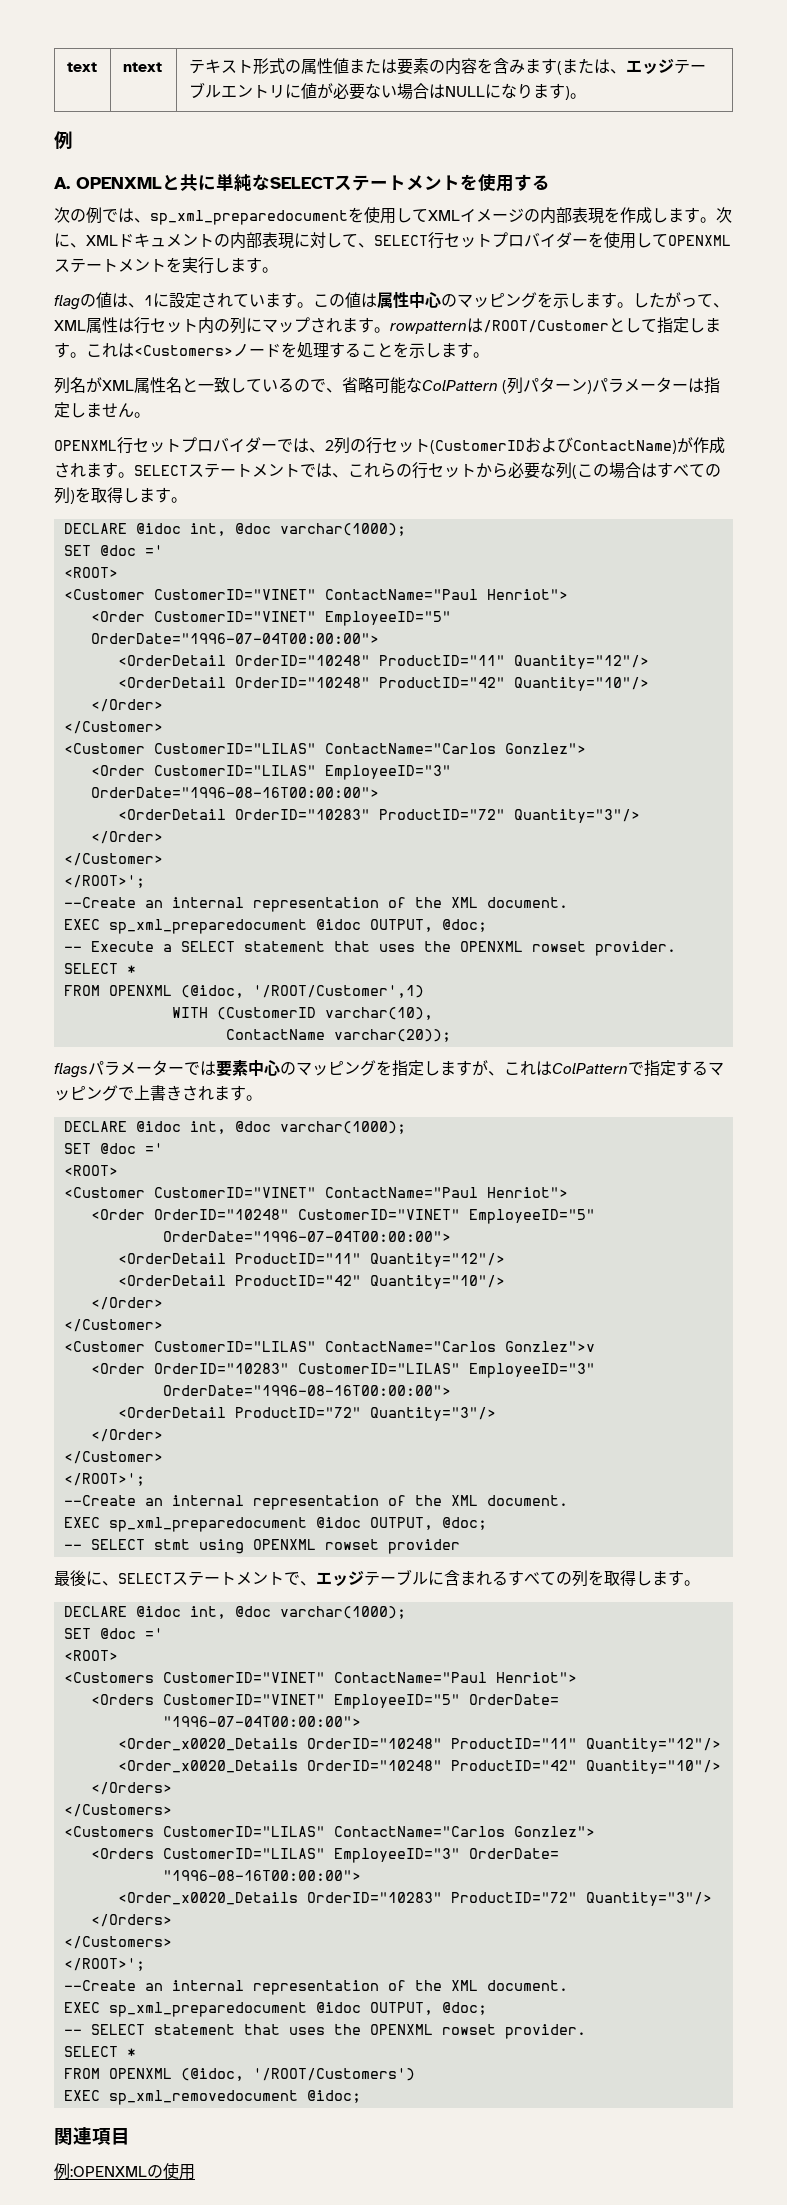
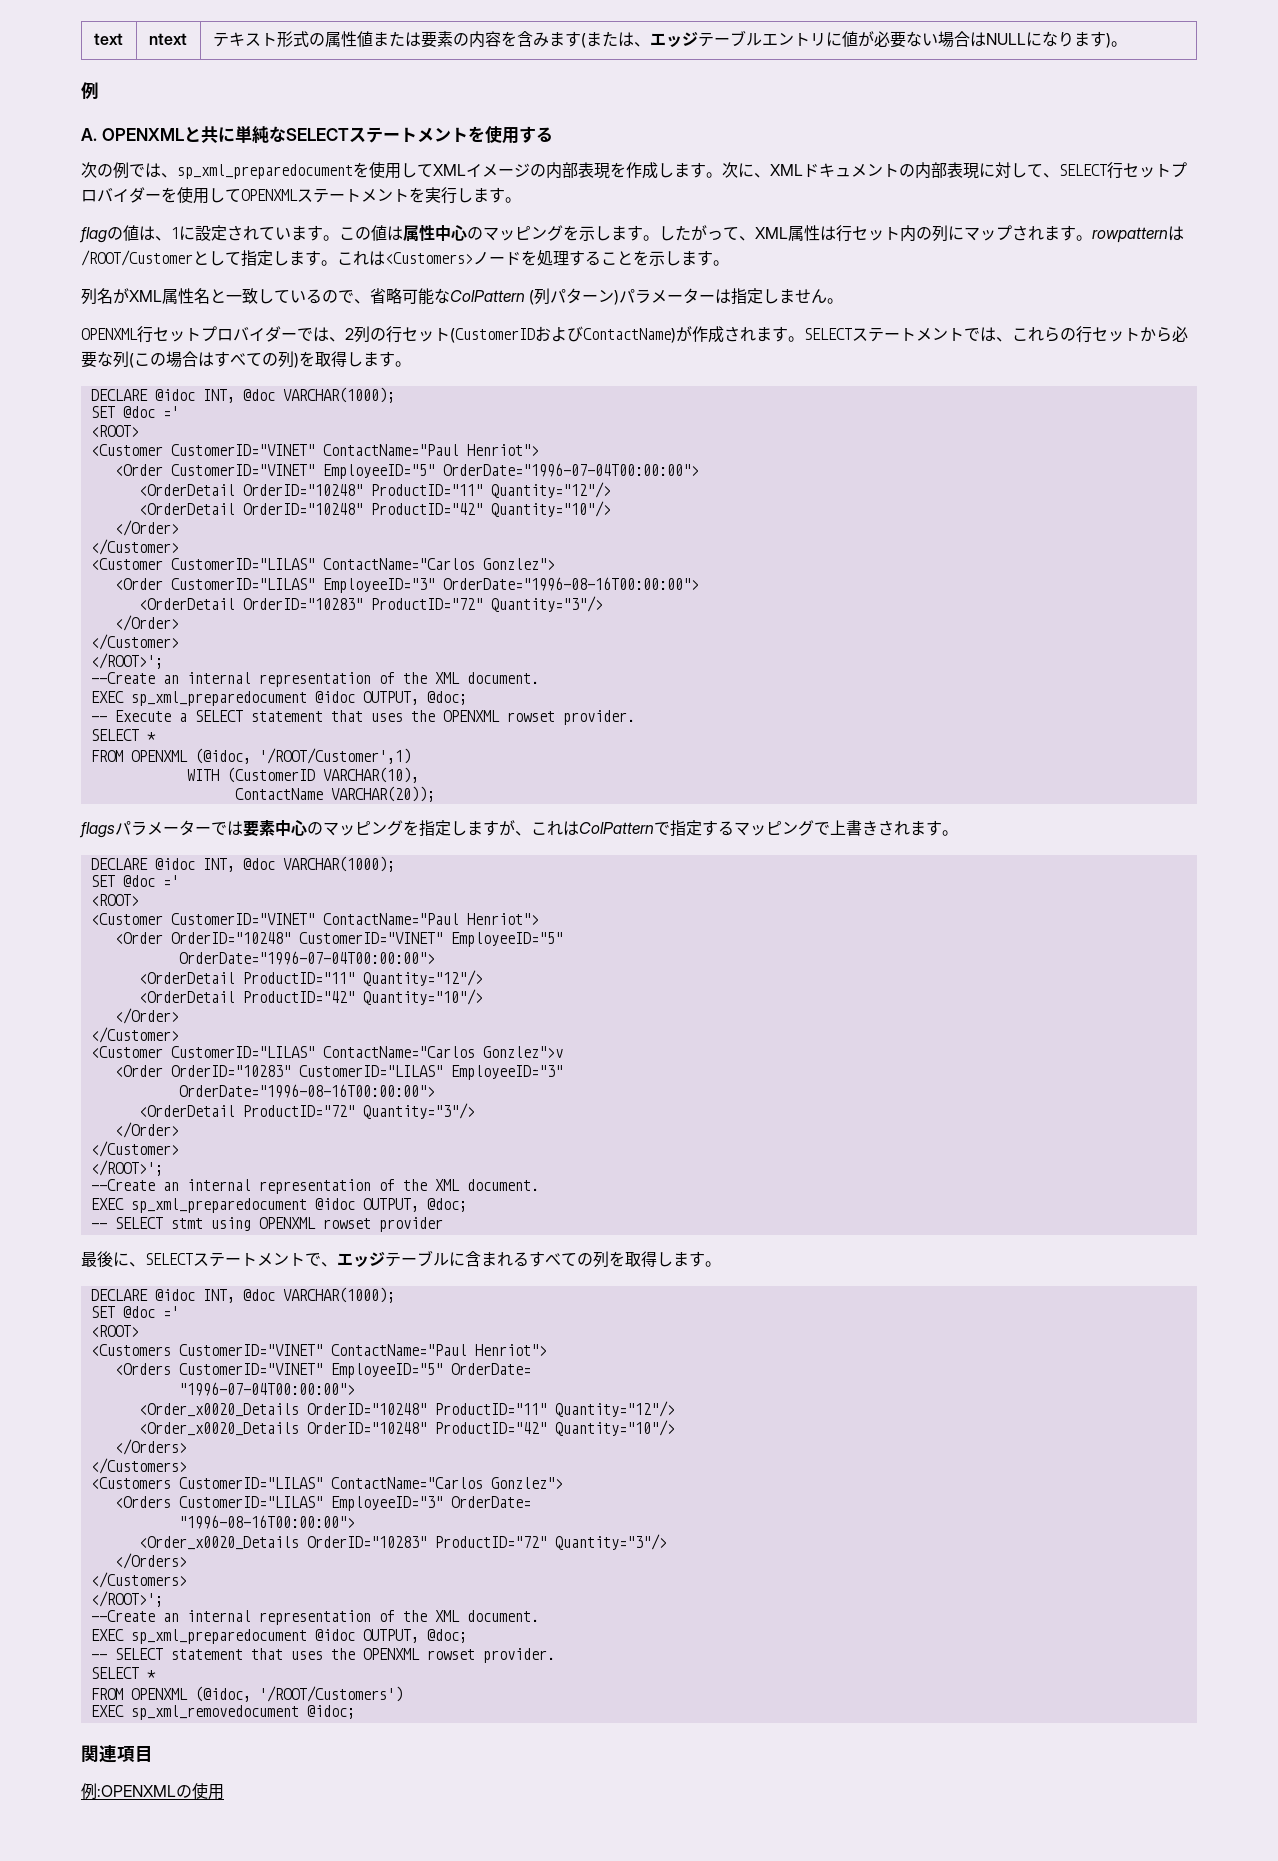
[189,523,406,536] int, @doc varchar(1000); -> [202,387,395,403] INT, @doc VARCHAR(1000);
[324,1007,433,1020] varchar(10), -> [322,767,419,783] VARCHAR(10),
[333,1029,451,1042] varchar(20)); -> [330,786,435,802] VARCHAR(20));
[189,1121,406,1134] int, @doc varchar(1000); -> [202,856,395,872] INT, @doc VARCHAR(1000);
[189,1606,406,1619] int, @doc varchar(1000); -> [202,1287,395,1303] INT, @doc VARCHAR(1000);

